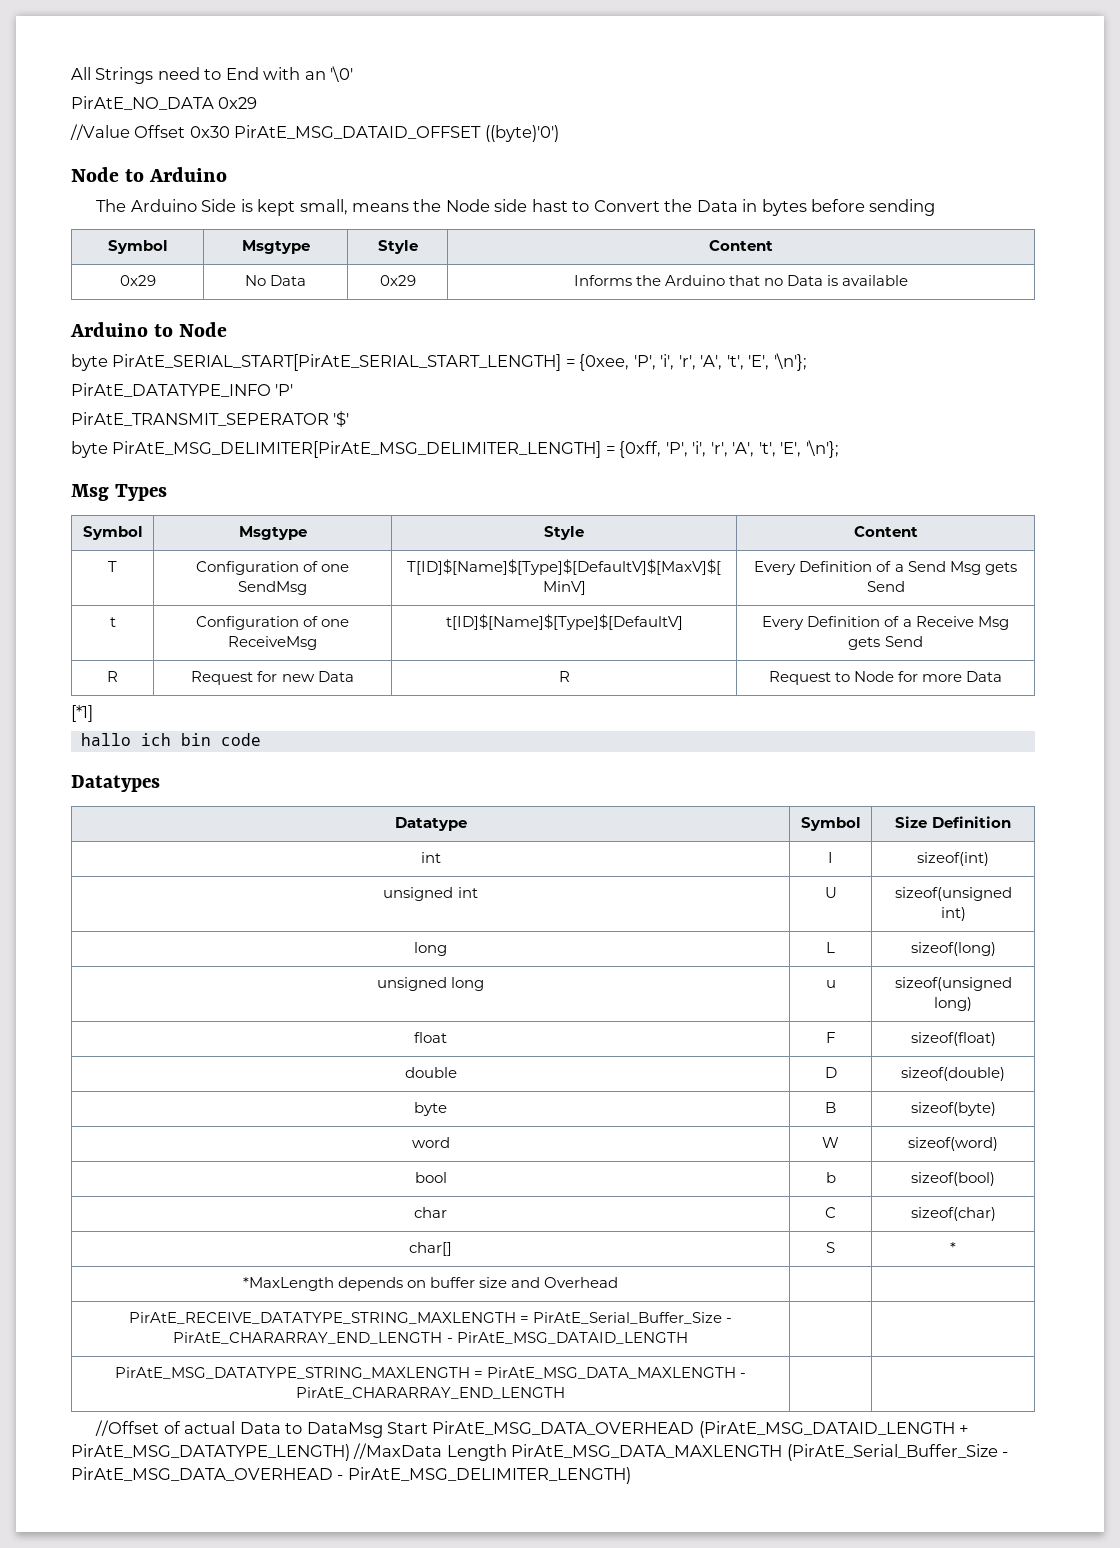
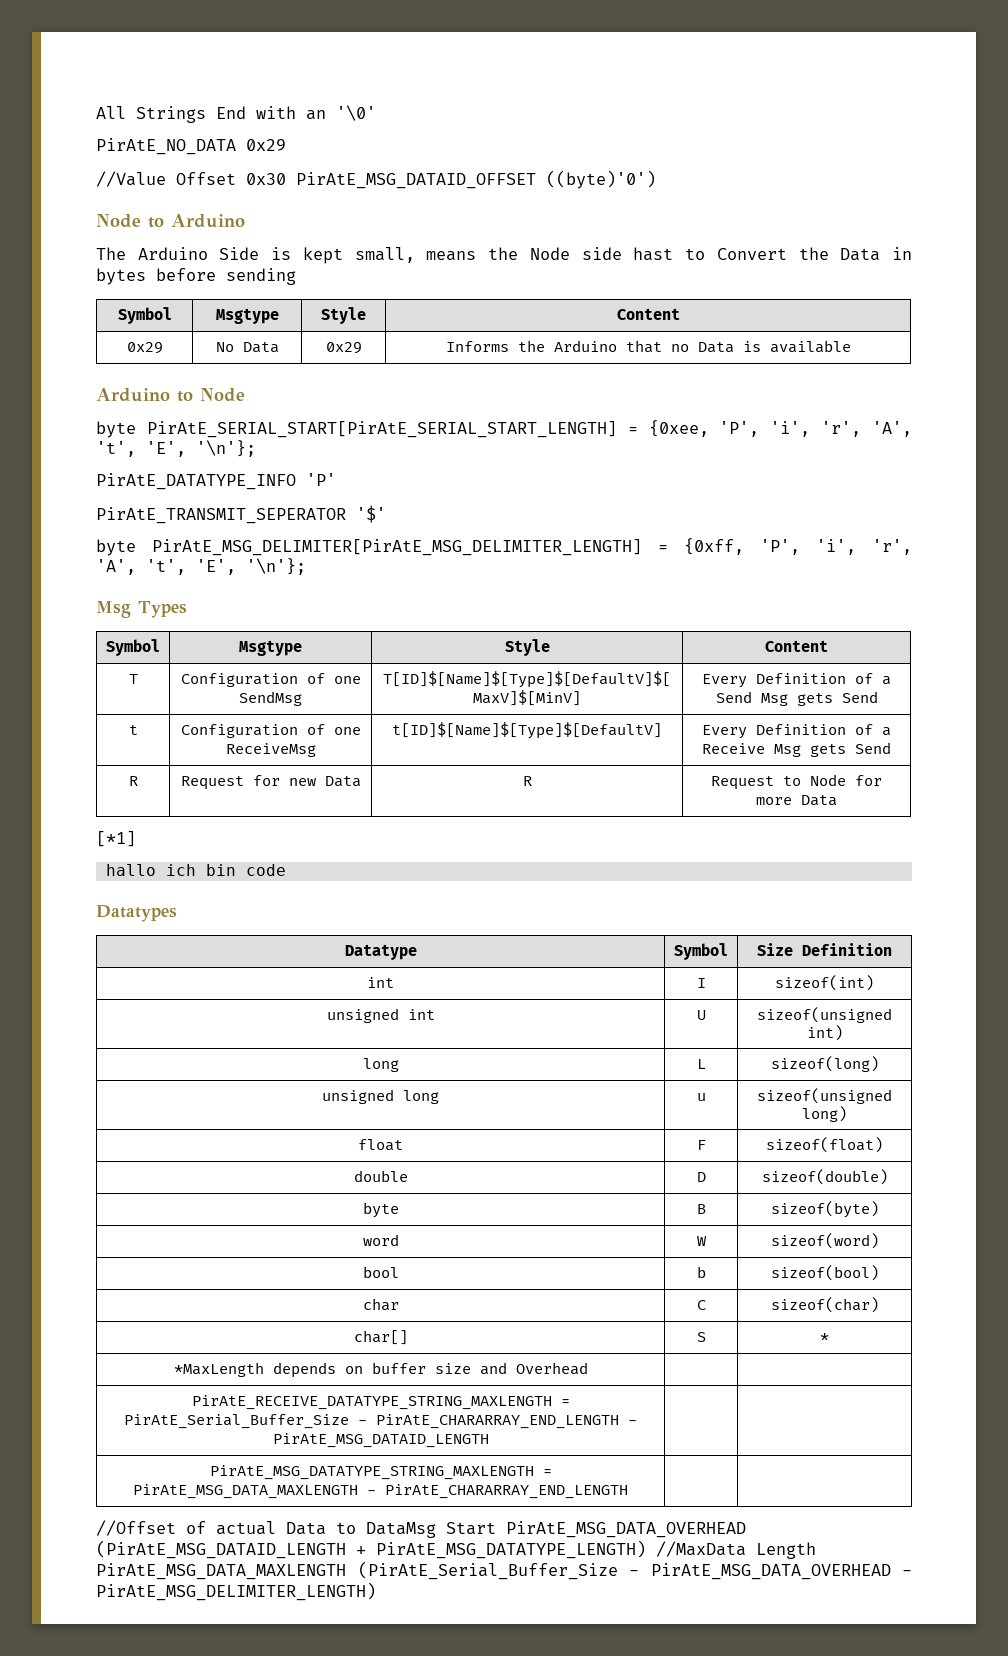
[157,67,222,80] need to -> (206, 114) none

